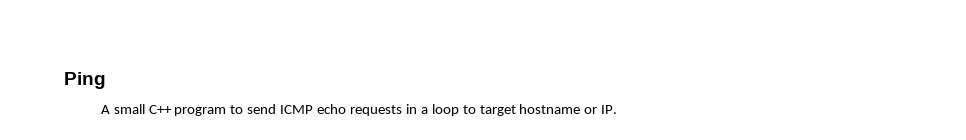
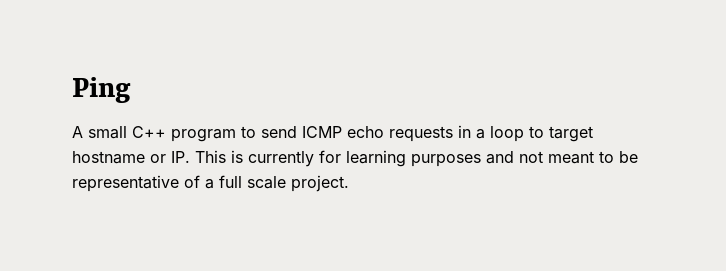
(618, 109) none -> [195,150,638,167] [72,175,349,192] This is currently for learning purposes and not meant to be representative of a full scale project.

